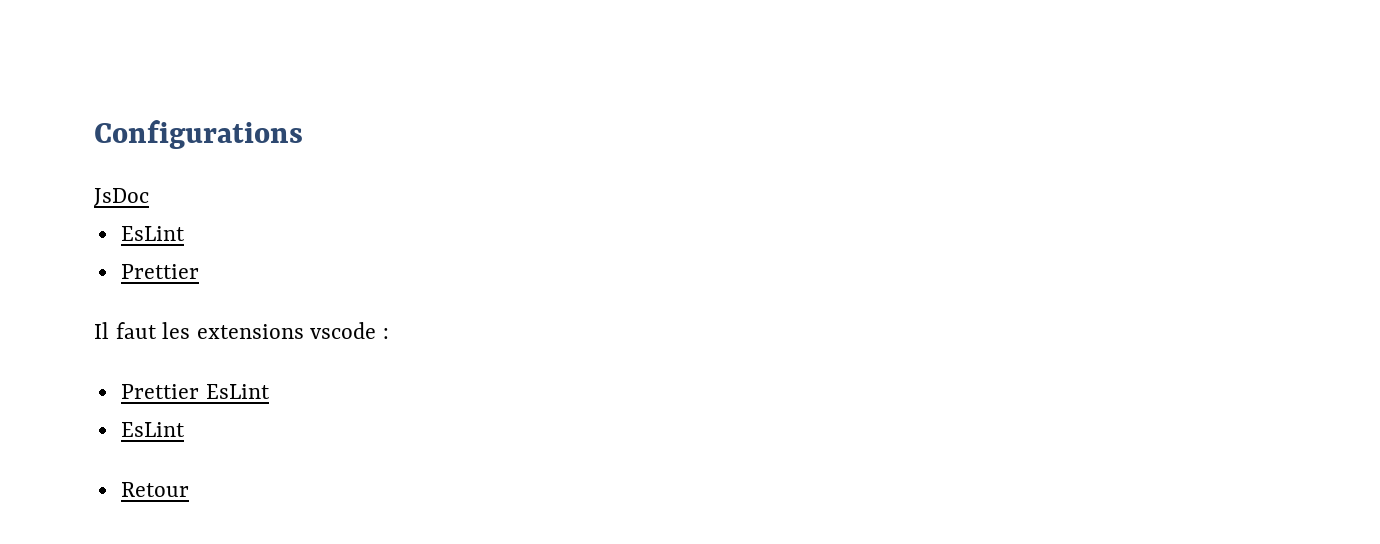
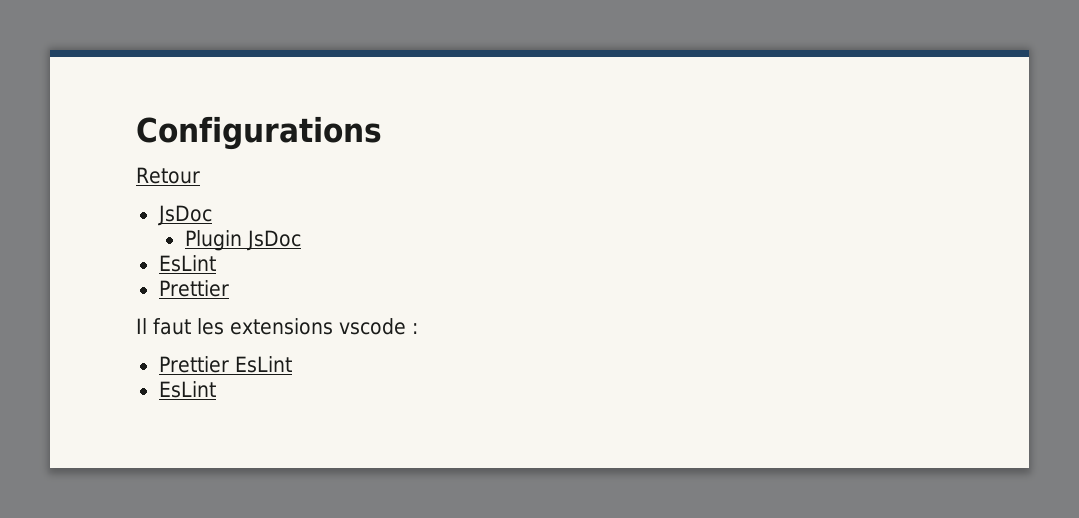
(303, 134) none -> [136,167,200,184] [157,205,212,226] [184,230,242,251] Retour // JsDoc // Plugin
[120,482,189,497] // Retour -> (216, 389) none

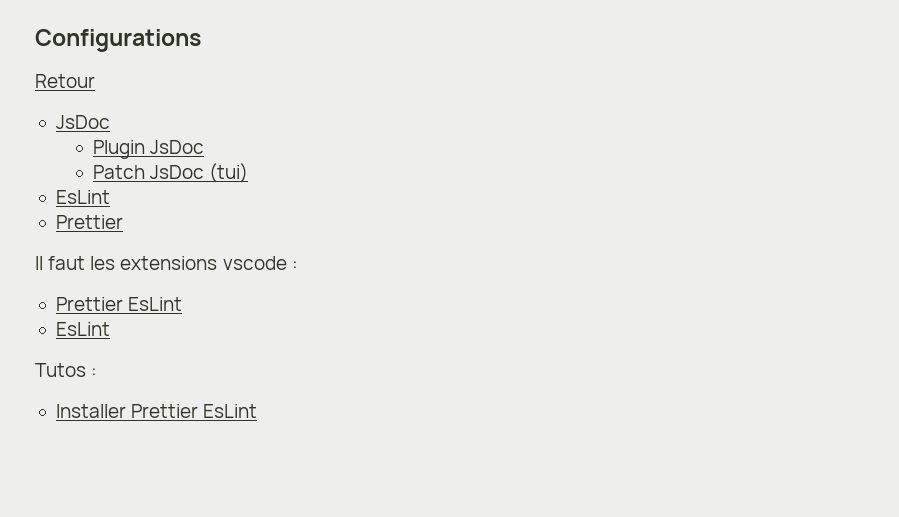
(301, 240) none -> [92,163,249,183] // Patch JsDoc (tui)
(216, 389) none -> [35,363,98,377] [55,404,258,418] // Tutos : // Installer Prettier EsLint

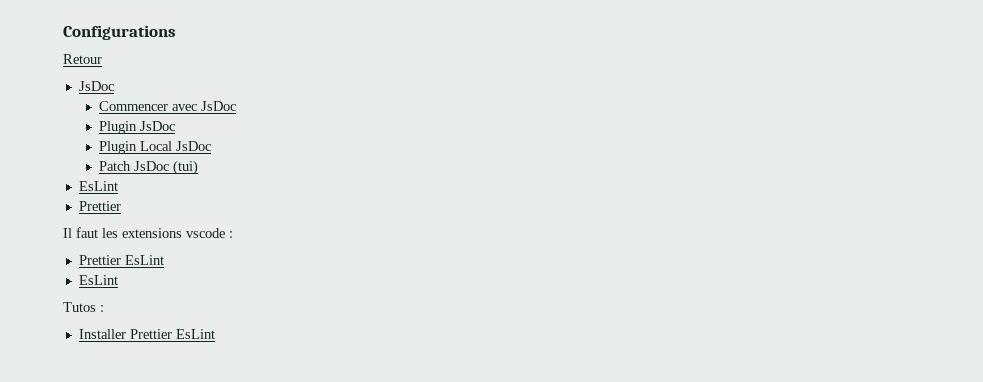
(110, 122) none -> [98,101,236,111] // Commencer avec JsDoc
(204, 147) none -> [98,141,211,154] // Plugin Local JsDoc

